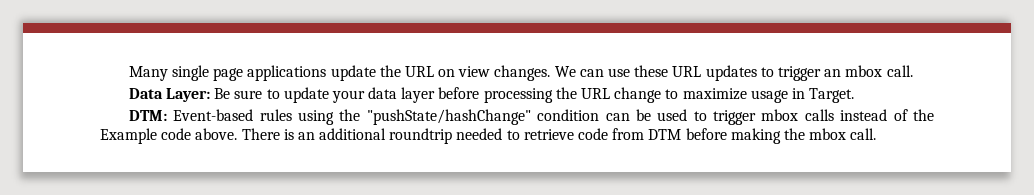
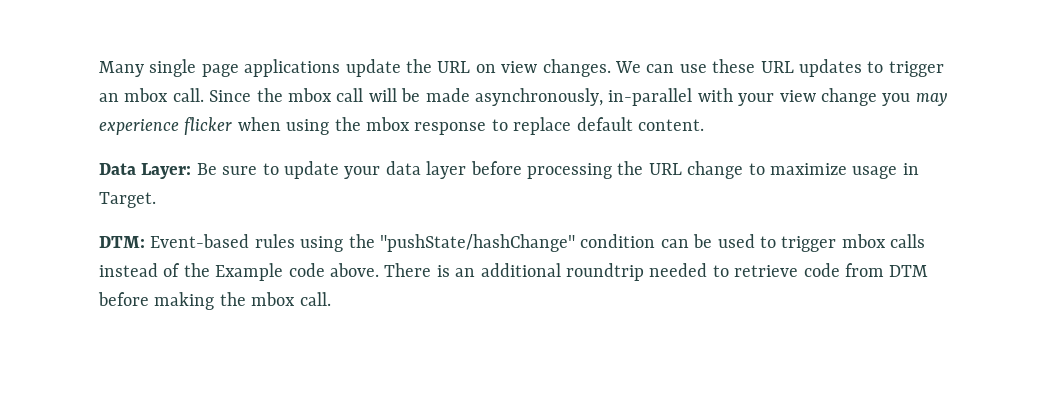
(913, 71) none -> [209,88,947,106] [99,117,704,135] Since the mbox call will be made asynchronously, in-parallel with your view change you may experience flicker when using the mbox response to replace default content.

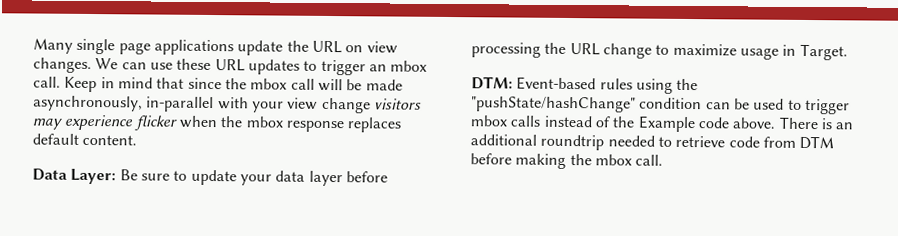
[209,90,252,102] Since -> [64,76,222,93] Keep in mind that since
[882,93,911,106] you -> [373,98,422,110] visitors
[286,119,330,135] using -> (218, 122) none
[491,117,572,135] to replace -> [347,117,403,133] replaces

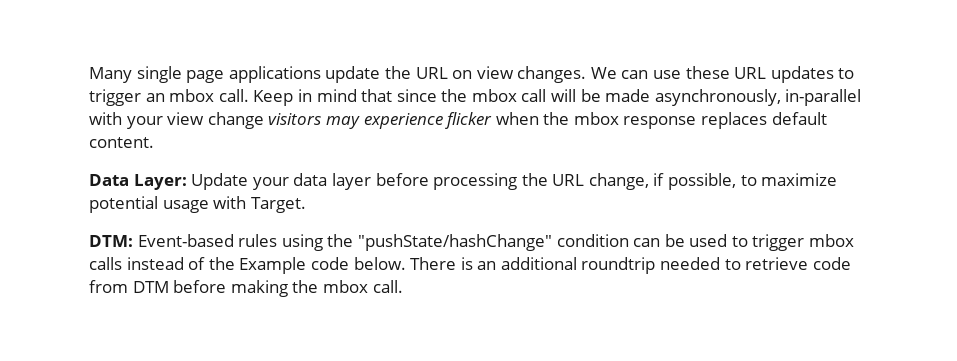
[119,169,237,186] Be sure to update -> [191,173,249,190] Update
[602,43,797,60] change to maximize usage in -> [588,173,838,190] [89,196,247,213] change, if possible, to maximize potential usage with
[732,117,777,129] above. -> [353,257,406,270] below.

